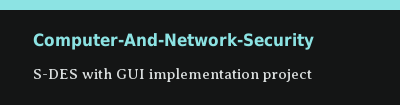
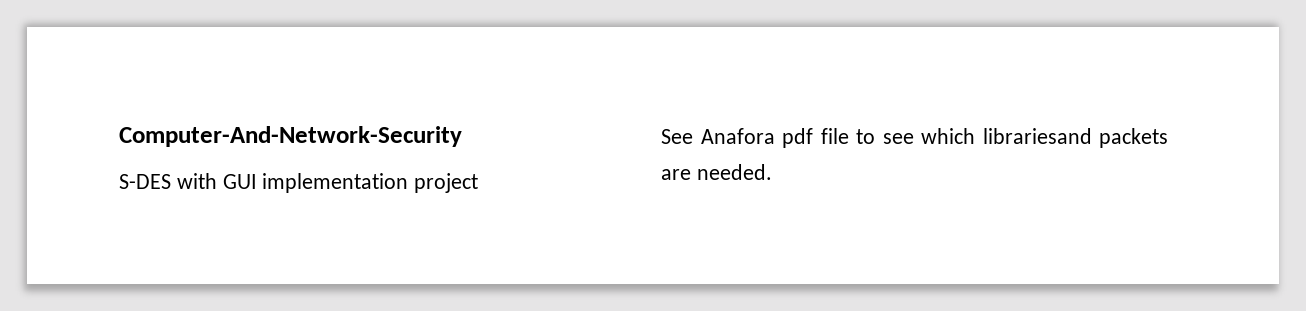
(313, 75) none -> [661,128,1168,148] [661,164,772,180] // See Anafora pdf file to see which librariesand packets are needed.

